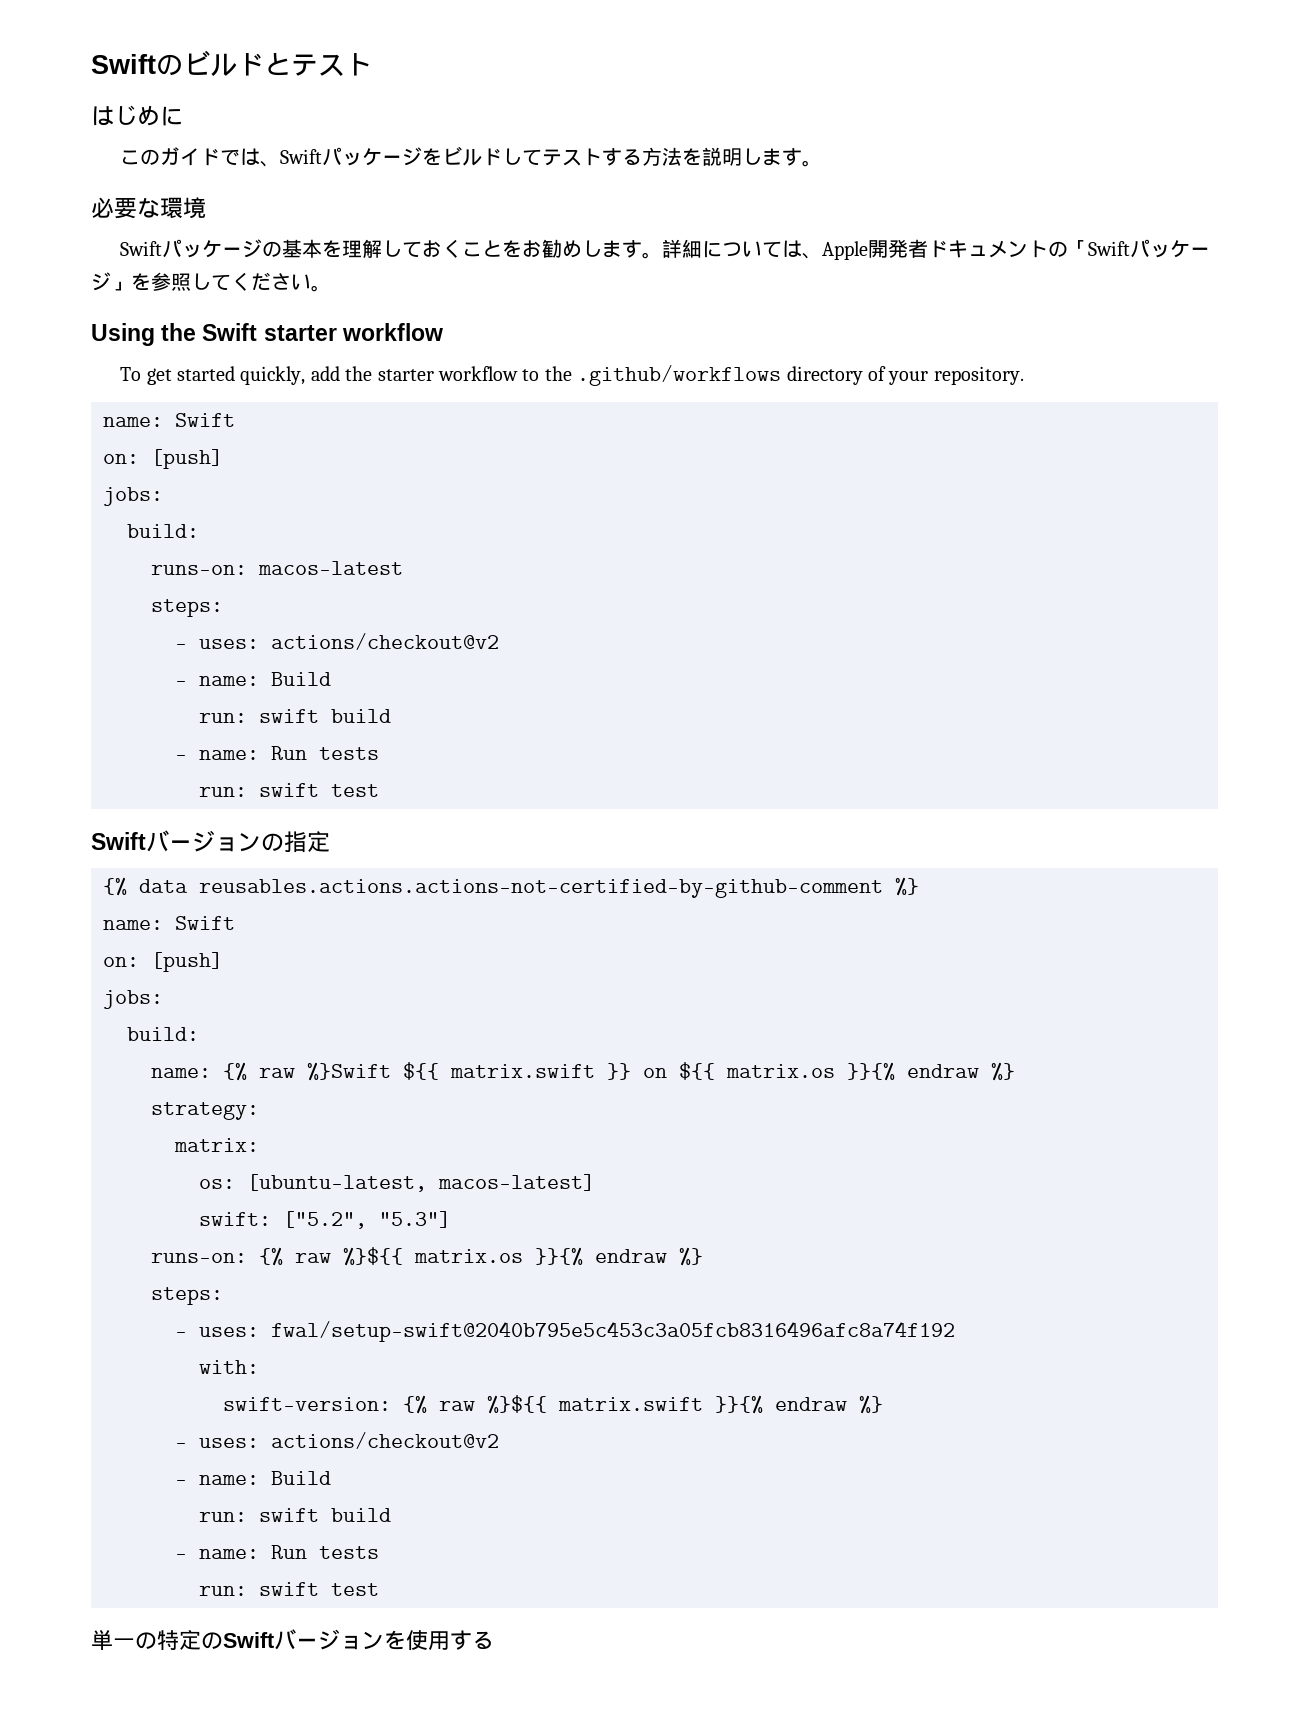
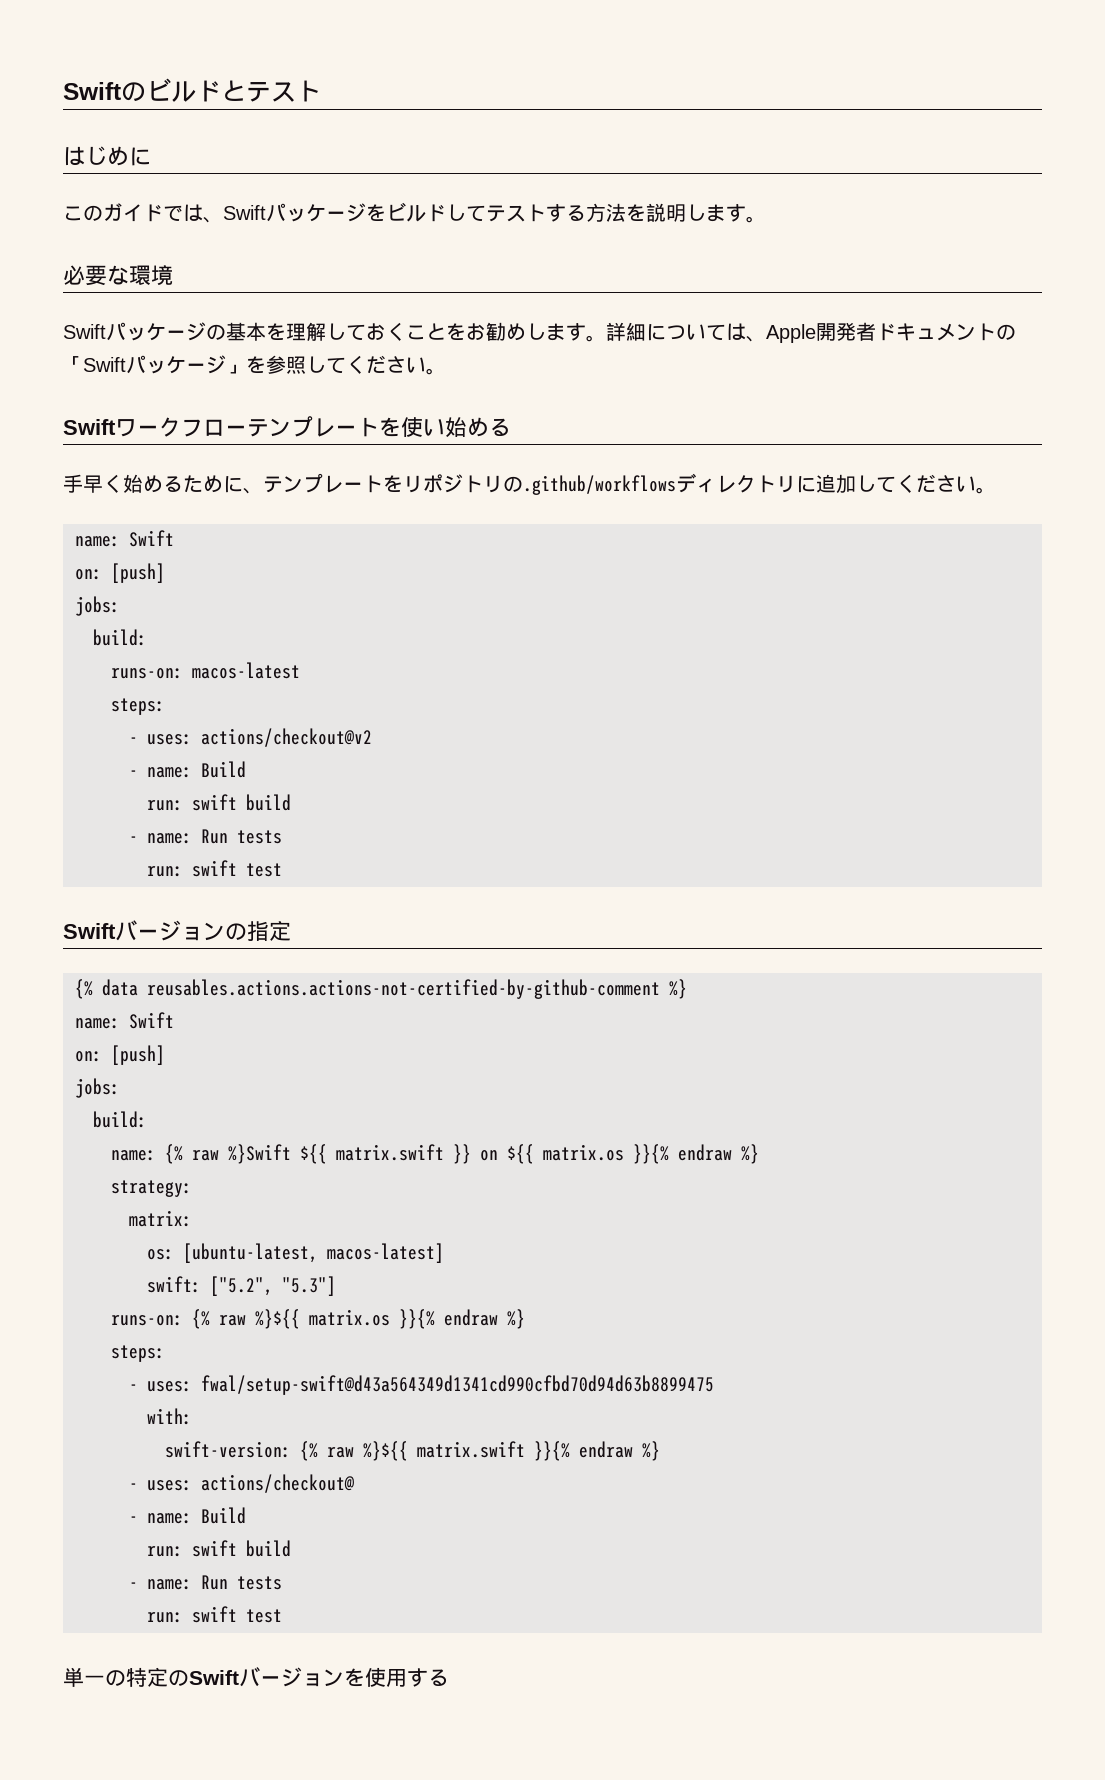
[91,323,443,346] [120,365,1024,386] Using the Swift starter workflow // To get started quickly, add the starter workflow to the .github/workflows directory of your repository. -> [63,416,511,438] [63,473,996,495] Swiftワークフローテンプレートを使い始める // 手早く始めるために、テンプレートをリポジトリの.github/workflowsディレクトリに追加してください。
[271,1321,955,1342] fwal/setup-swift@2040b795e5c453c3a05fcb8316496afc8a74f192 -> [201,1375,714,1395] fwal/setup-swift@d43a564349d1341cd990cfbd70d94d63b8899475
[271,1432,499,1449] actions/checkout@v2 -> [201,1474,354,1493] actions/checkout@

